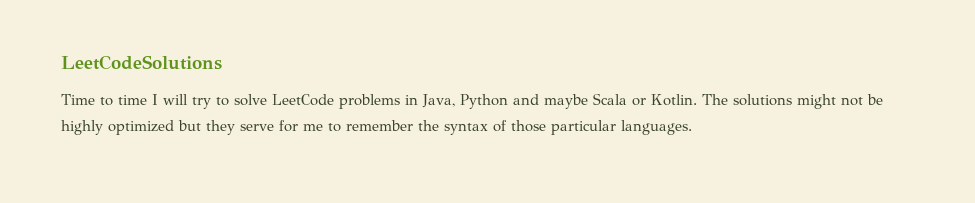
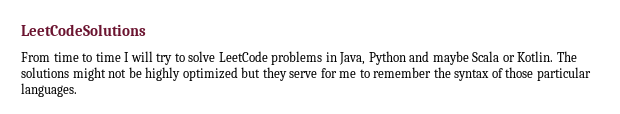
[61,94,95,105] Time -> [21,52,79,62] From time

